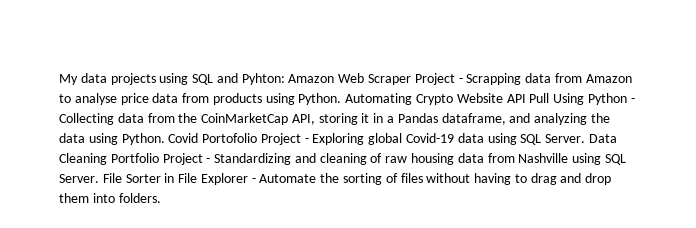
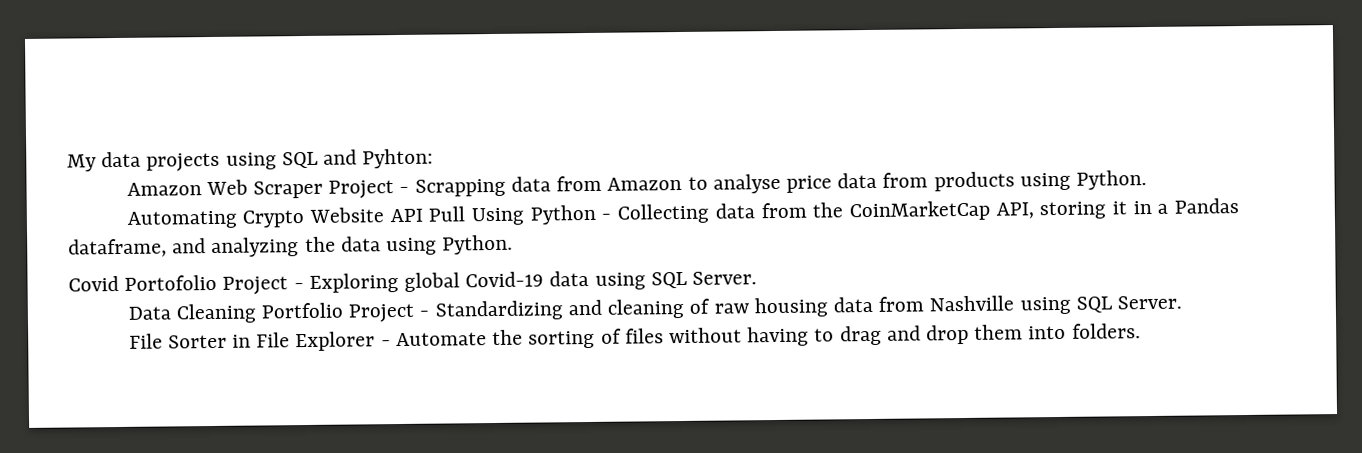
(285, 79) none -> (434, 158) //
(342, 99) none -> (1147, 180) //
(165, 139) none -> (514, 244) //
(586, 138) none -> (758, 278) //
(99, 178) none -> (1182, 302) //

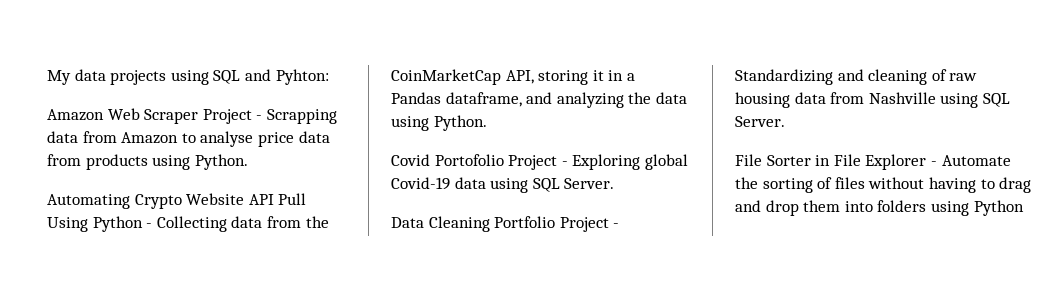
[1071,323,1141,339] folders. -> [877,200,1024,216] folders using Python

